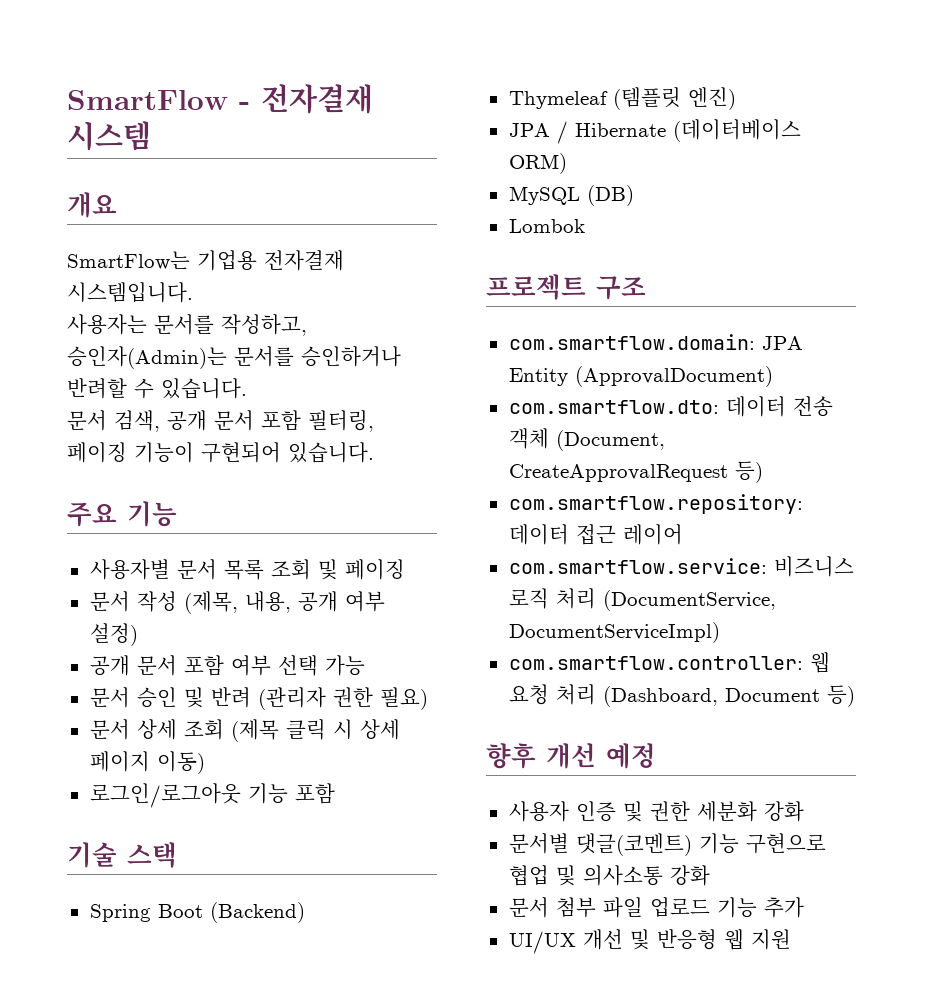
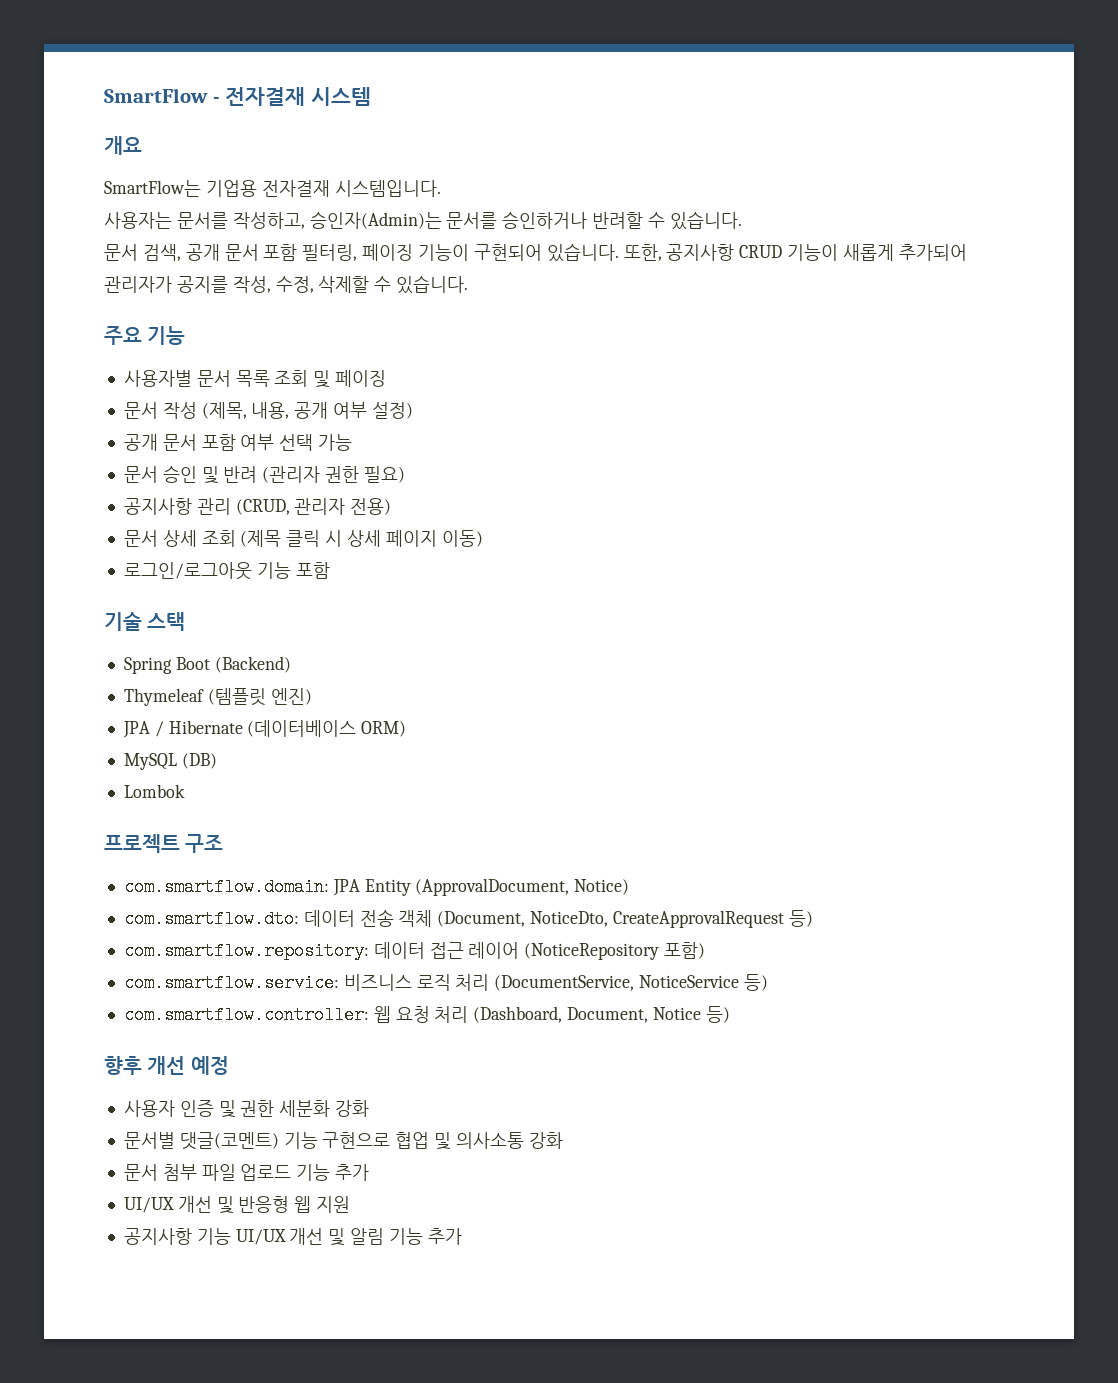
(374, 452) none -> [623,244,967,261] [104,275,469,294] 또한, 공지사항 CRUD 기능이 새롭게 추가되어 관리자가 공지를 작성, 수정, 삭제할 수 있습니다.
(428, 698) none -> [123,498,392,515] // 공지사항 관리 (CRUD, 관리자 전용)
[574,366,773,387] (ApprovalDocument) -> [415,878,630,896] (ApprovalDocument, Notice)
(665, 440) none -> [530,911,609,927] NoticeDto,
(683, 534) none -> [524,942,706,960] (NoticeRepository 포함)
[508,622,720,643] DocumentServiceImpl) -> [639,974,768,991] NoticeService 등)
[724,688,820,702] Document -> [567,1007,701,1023] Document, Notice
(791, 939) none -> [123,1228,462,1246] // 공지사항 기능 UI/UX 개선 및 알림 기능 추가

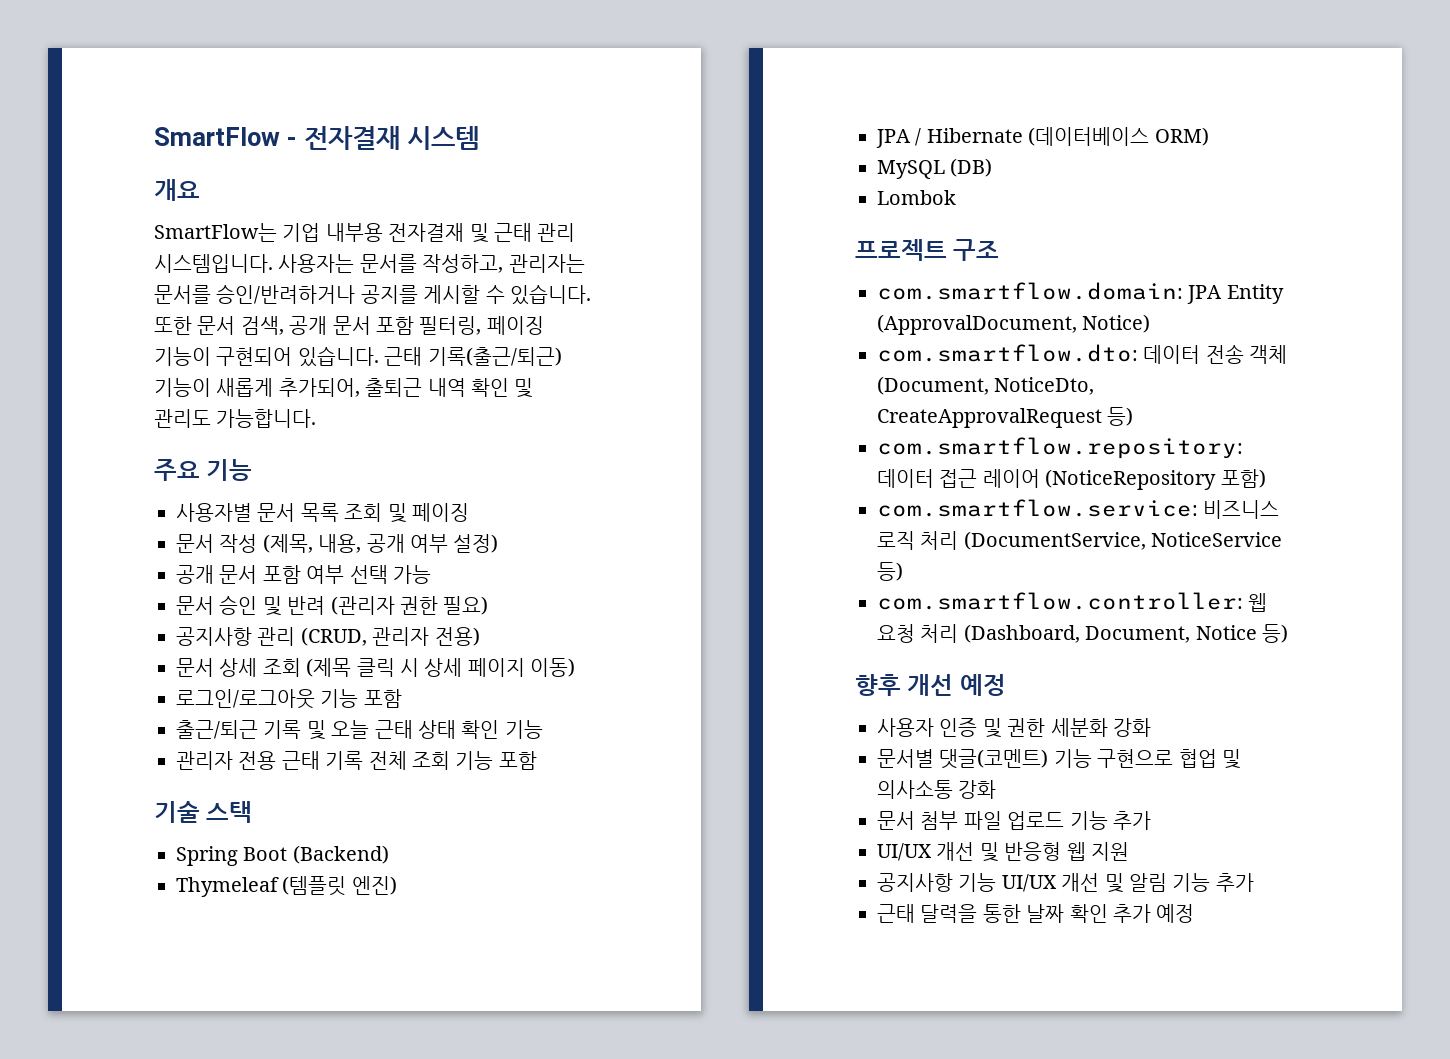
[205,180,330,197] 기업용 전자결재 -> [282,223,576,243] 기업 내부용 전자결재 및 근태 관리
(441, 188) // -> (273, 263) none
[309,211,742,230] 승인자(Admin)는 문서를 승인하거나 반려할 수 있습니다. // -> [508,254,585,273] [154,284,591,305] [154,316,192,335] 관리자는 문서를 승인/반려하거나 공지를 게시할 수 있습니다. 또한
[623,244,967,261] [104,275,469,294] 또한, 공지사항 CRUD 기능이 새롭게 추가되어 관리자가 공지를 작성, 수정, 삭제할 수 있습니다. -> [384,347,562,366] [154,378,534,398] [154,409,317,428] 근태 기록(출근/퇴근) 기능이 새롭게 추가되어, 출퇴근 내역 확인 및 관리도 가능합니다.
(330, 570) none -> [176,720,543,740] [176,751,537,770] // 출근/퇴근 기록 및 오늘 근태 상태 확인 기능 // 관리자 전용 근태 기록 전체 조회 기능 포함
(462, 1236) none -> [877,904,1195,923] // 근태 달력을 통한 날짜 확인 추가 예정

